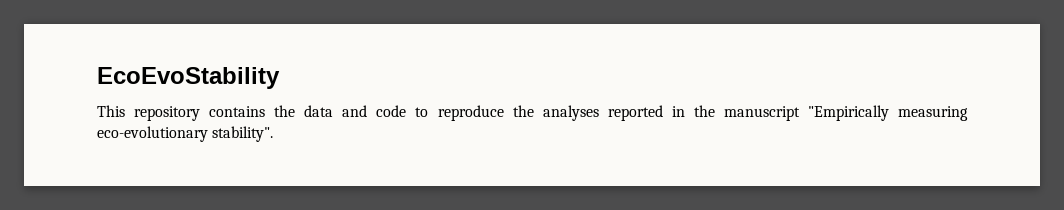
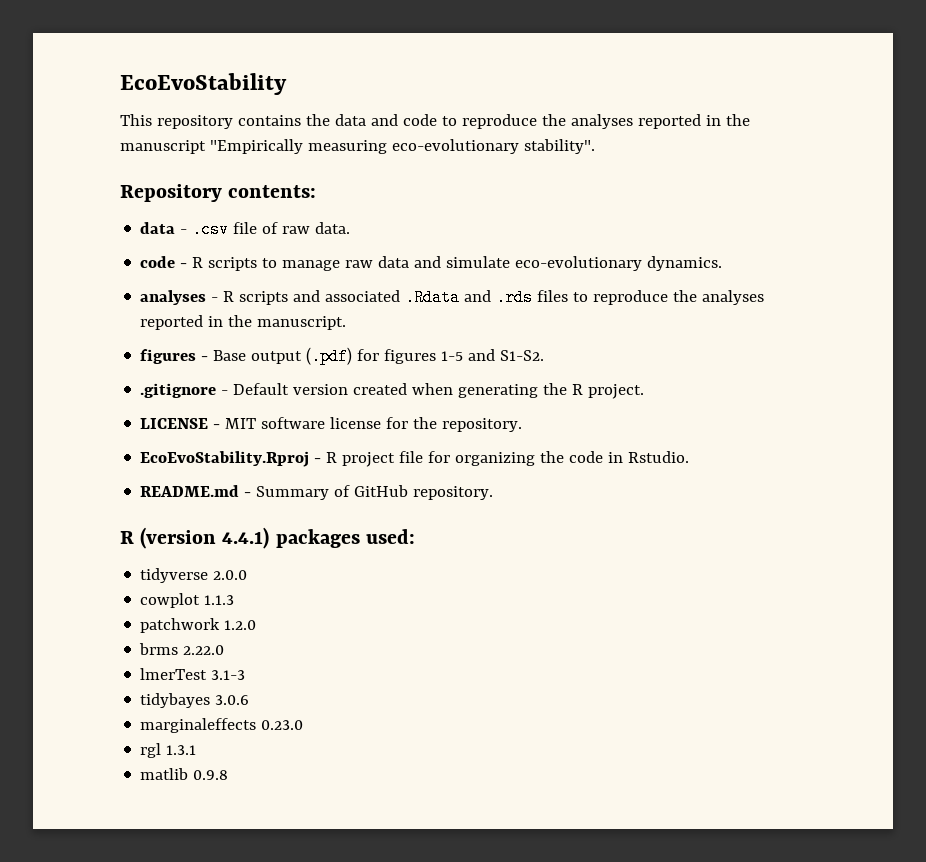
(274, 134) none -> [120,184,317,202] [140,221,351,238] [140,256,723,271] [140,289,765,306] [140,315,347,330] [140,347,545,365] [140,383,645,399] [140,417,523,432] [140,451,690,467] [140,485,494,500] [120,527,415,549] [140,568,248,583] [140,593,235,608] [140,618,257,633] [139,643,225,655] [140,668,246,680] [140,693,250,708] [140,718,304,733] [140,743,197,758] [140,768,229,780] // Repository contents: // data - .csv file of raw data. // code - R scripts to manage raw data and simulate eco-evolutionary dynamics. // analyses - R scripts and associated .Rdata and .rds files to reproduce the analyses reported in the manuscript. // figures - Base output (.pdf) for figures 1-5 and S1-S2. // .gitignore - Default version created when generating the R project. // LICENSE - MIT software license for the repository. // EcoEvoStability.Rproj - R project file for organizing the code in Rstudio. // README.md - Summary of GitHub repository. // R (version 4.4.1) packages used: // tidyverse 2.0.0 // cowplot 1.1.3 // patchwork 1.2.0 // brms 2.22.0 // lmerTest 3.1-3 // tidybayes 3.0.6 // marginaleffects 0.23.0 // rgl 1.3.1 // matlib 0.9.8

